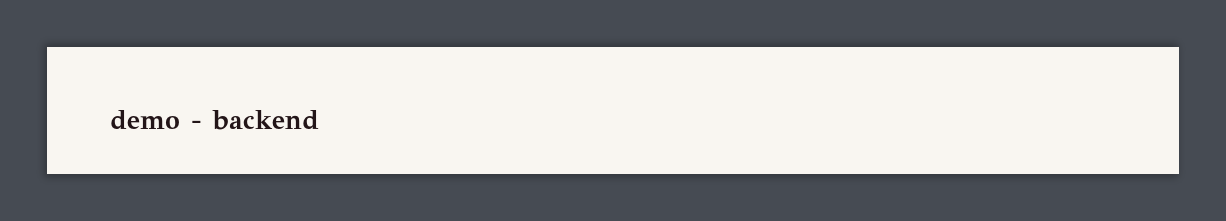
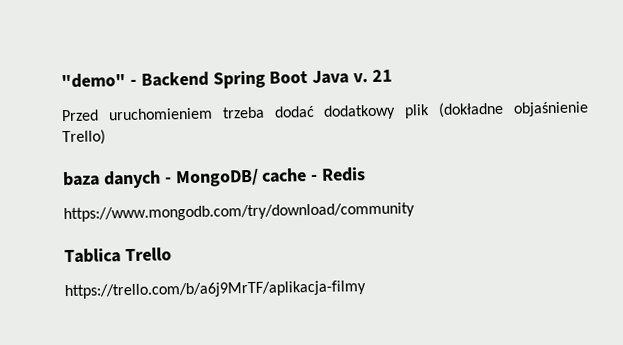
[110,110,319,130] demo - backend -> [61,69,394,89] [61,101,590,122] [62,129,106,146] [62,167,367,189] [63,202,415,223] [64,247,172,264] [64,280,367,300] "demo" - Backend Spring Boot Java v. 21 // Przed uruchomieniem trzeba dodać dodatkowy plik (dokładne objaśnienie Trello) // baza danych - MongoDB/ cache - Redis // https://www.mongodb.com/try/download/community // Tablica Trello // https://trello.com/b/a6j9MrTF/aplikacja-filmy

